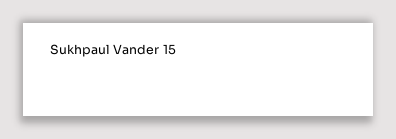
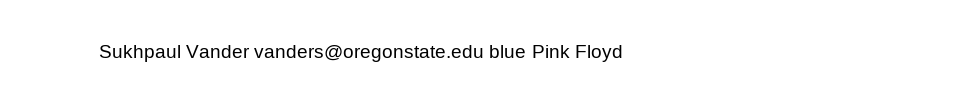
[162,44,176,55] 15 -> [254,45,623,62] vanders@oregonstate.edu blue Pink Floyd

